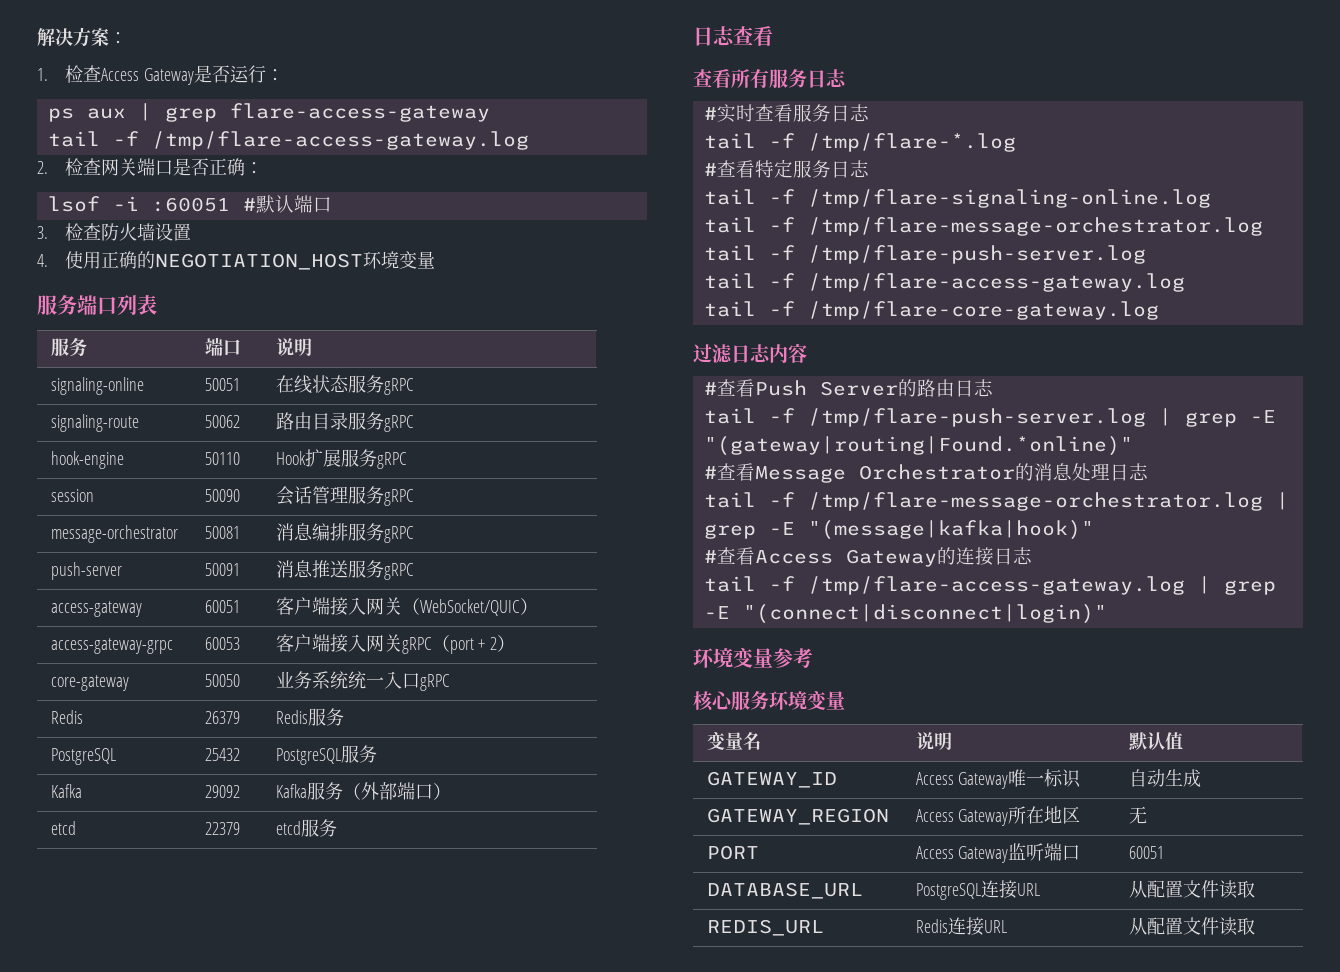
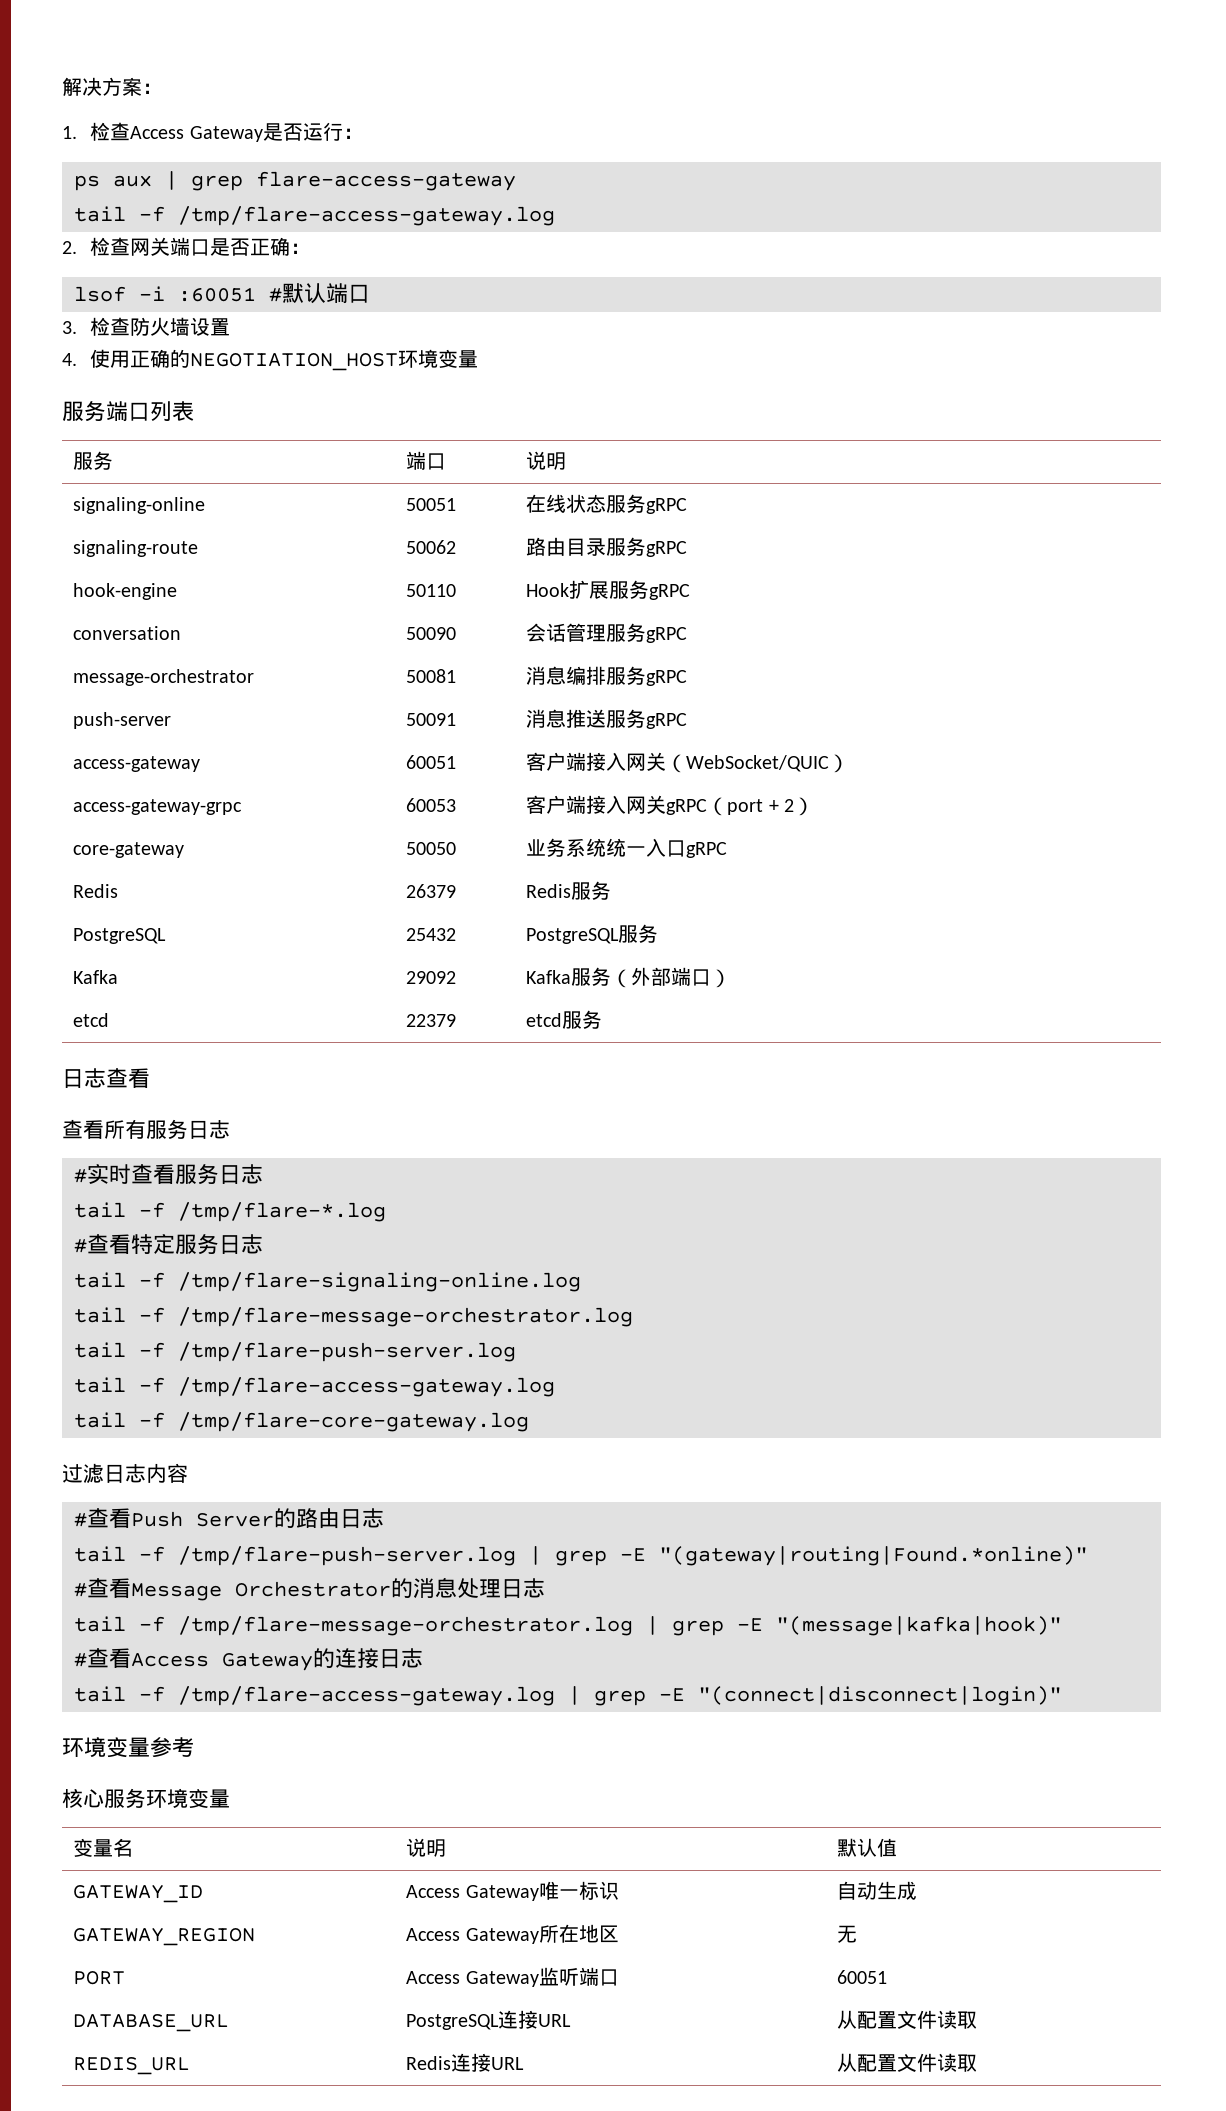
[50,489,94,502] session -> [73,626,182,640] conversation

